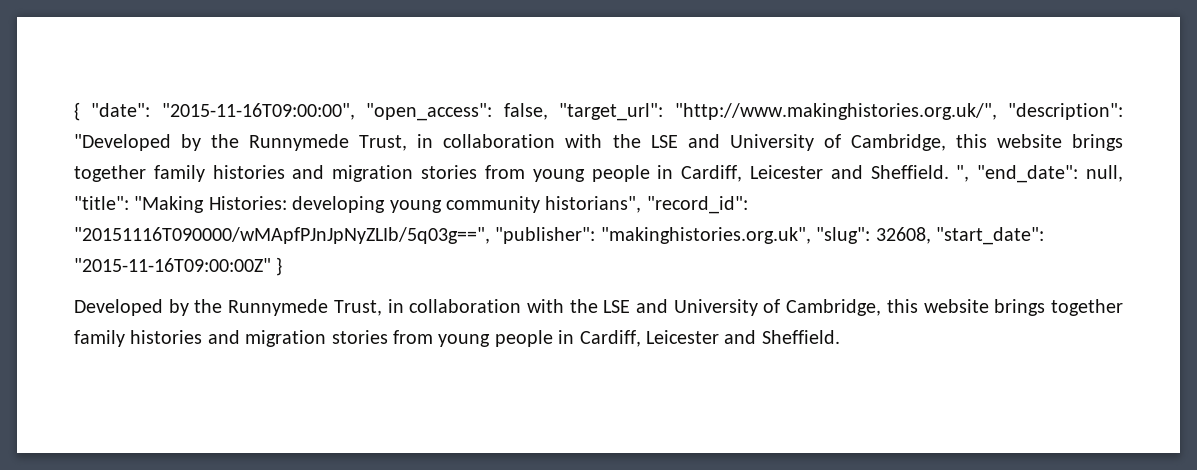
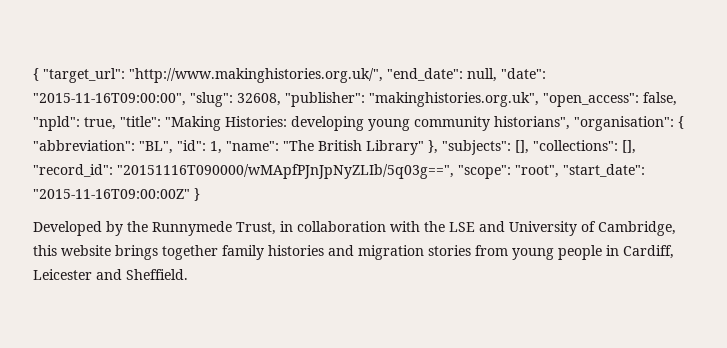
[74,102,1123,121] [74,134,1123,151] [74,165,1123,183] { "date": "2015-11-16T09:00:00", "open_access": false, "target_url": "http://www.makinghistories.org.uk/", "description": "Developed by the Runnymede Trust, in collaboration with the LSE and University of Cambridge, this website brings together family histories and migration stories from young people in Cardiff, Leicester and Sheffield. ", "end_date": null, -> [33,68,546,83] [33,92,677,107] [33,116,116,131] { "target_url": "http://www.makinghistories.org.uk/", "end_date": null, "date": "2015-11-16T09:00:00", "slug": 32608, "publisher": "makinghistories.org.uk", "open_access": false, "npld": true,
[646,196,748,214] [74,227,931,244] "record_id": "20151116T090000/wMApfPJnJpNyZLIb/5q03g==", "publisher": "makinghistories.org.uk", "slug": 32608, -> [574,116,684,131] [33,140,636,155] [33,164,559,179] "organisation": { "abbreviation": "BL", "id": 1, "name": "The British Library" }, "subjects": [], "collections": [], "record_id": "20151116T090000/wMApfPJnJpNyZLIb/5q03g==", "scope": "root",

